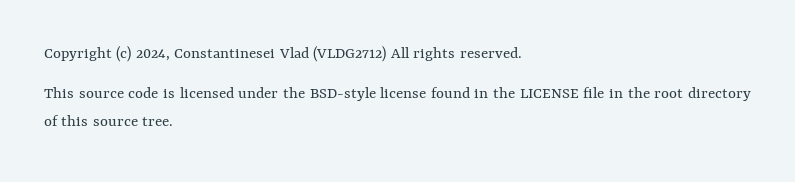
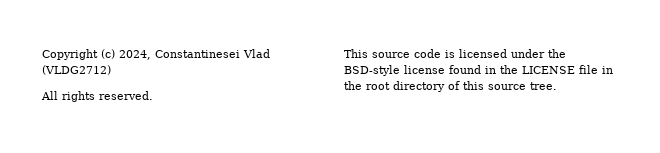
(387, 54) none -> (111, 70) //

